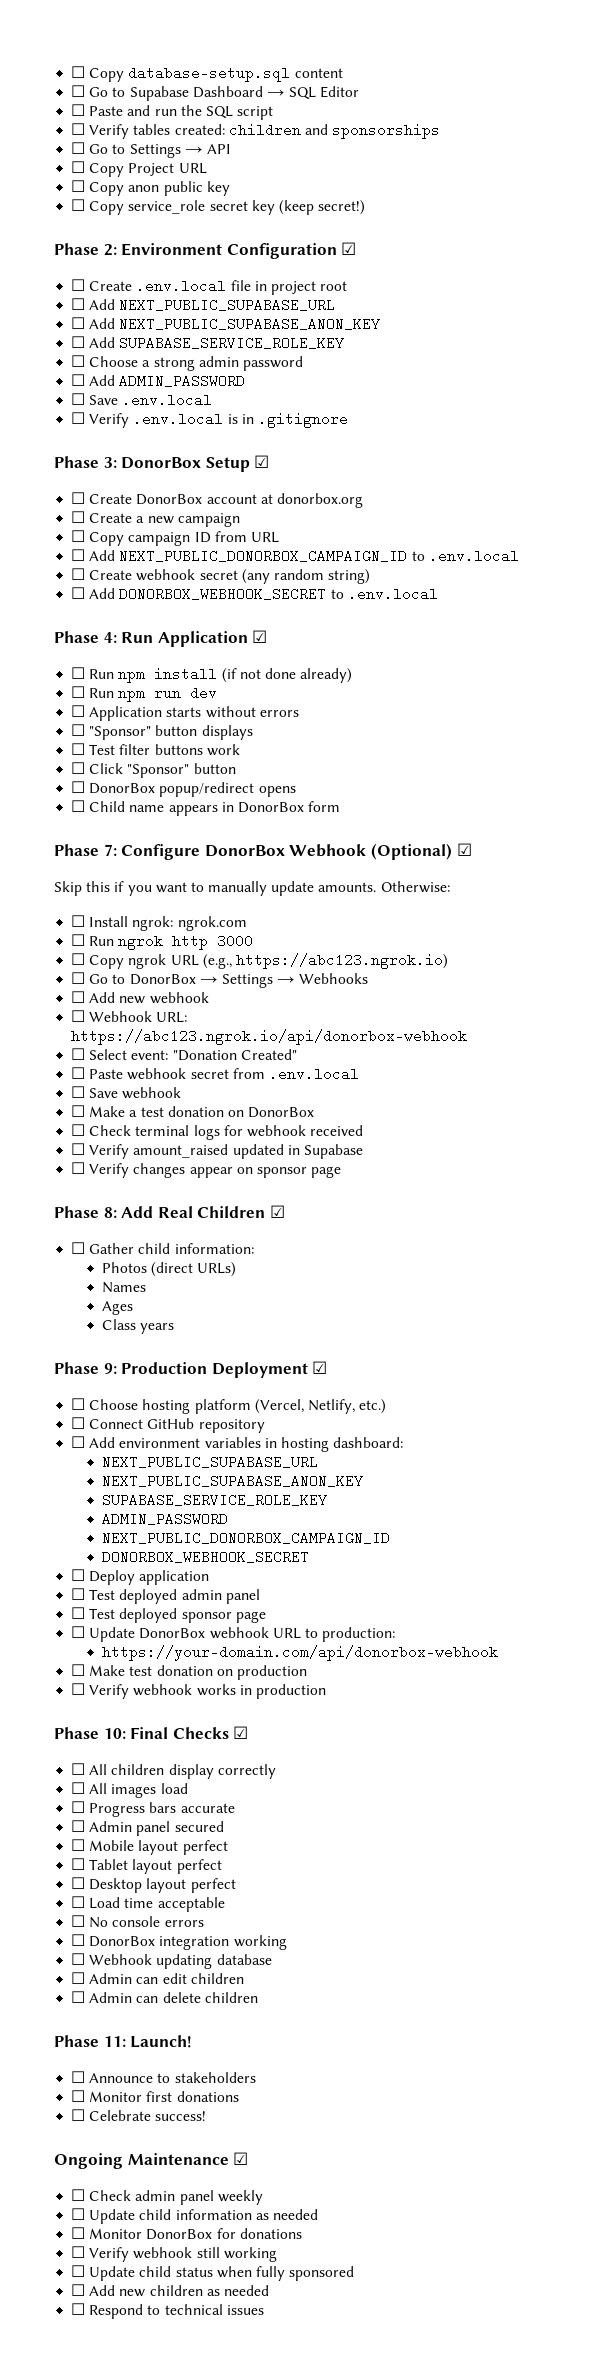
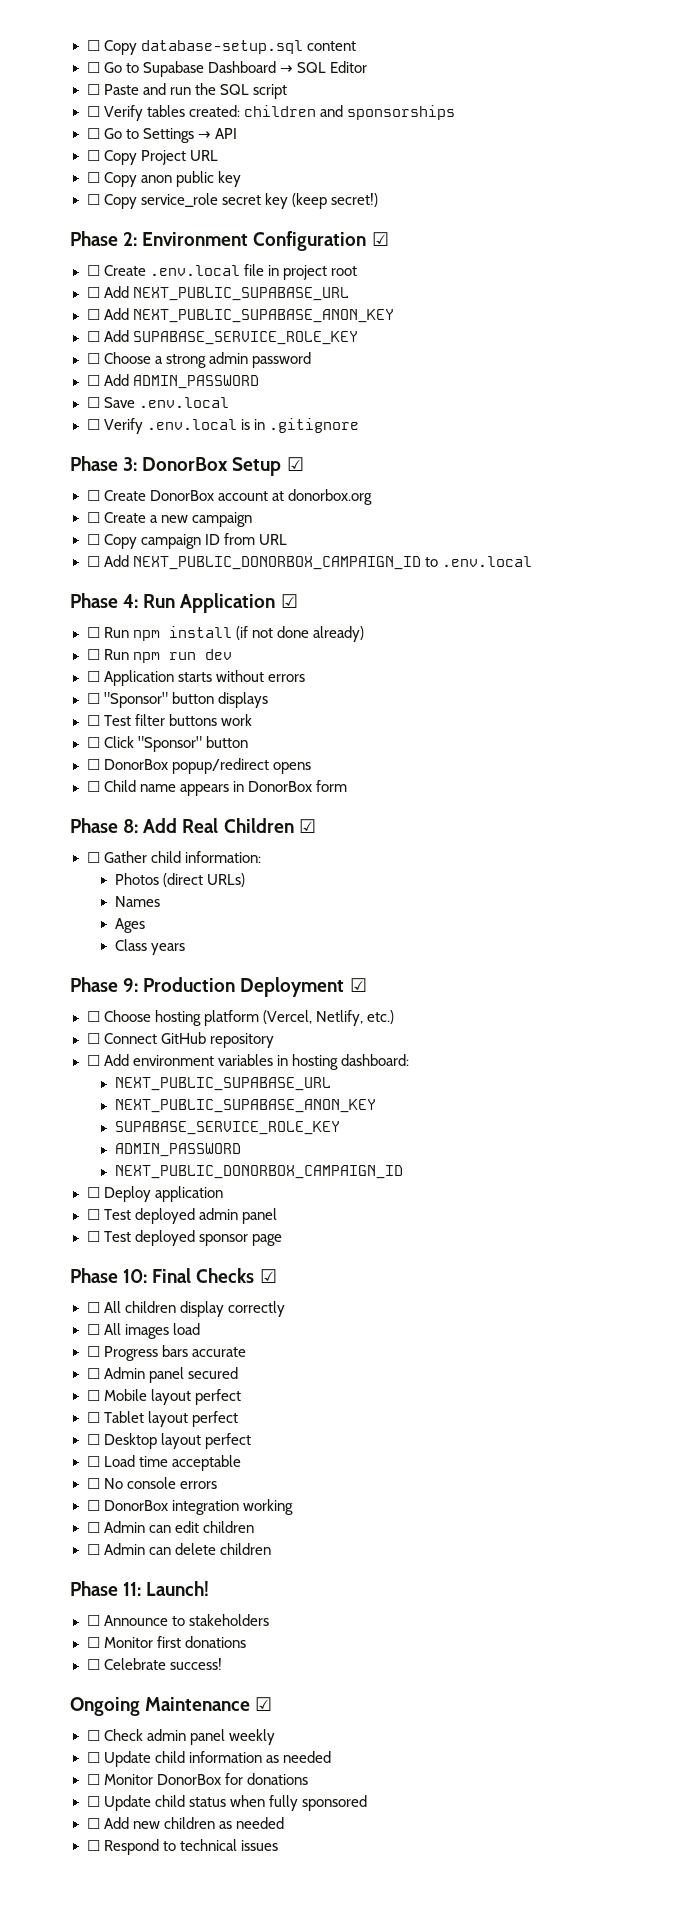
[71,568,371,584] [71,587,438,601] // ☐ Create webhook secret (any random string) // ☐ Add DONORBOX_WEBHOOK_SECRET to .env.local -> (532, 561) none
[54,843,472,860] [54,881,450,896] [71,915,247,931] [71,934,254,950] [71,953,448,969] [71,972,369,988] [71,991,209,1004] [71,1010,188,1023] [71,1029,468,1045] [71,1048,297,1061] [71,1067,359,1081] [71,1086,182,1099] [71,1105,315,1118] [71,1124,364,1140] [71,1143,363,1159] [71,1162,342,1178] // Phase 7: Configure DonorBox Webhook (Optional) ☑ // Skip this if you want to manually update amounts. Otherwise: // ☐ Install ngrok: ngrok.com // ☐ Run ngrok http 3000 // ☐ Copy ngrok URL (e.g., https://abc123.ngrok.io) // ☐ Go to DonorBox → Settings → Webhooks // ☐ Add new webhook // ☐ Webhook URL: https://abc123.ngrok.io/api/donorbox-webhook // ☐ Select event: "Donation Created" // ☐ Paste webhook secret from .env.local // ☐ Save webhook // ☐ Make a test donation on DonorBox // ☐ Check terminal logs for webhook received // ☐ Verify amount_raised updated in Supabase // ☐ Verify changes appear on sponsor page -> (347, 786) none
[101,1550,309,1564] // DONORBOX_WEBHOOK_SECRET -> (403, 1172) none
[71,1626,396,1642] [101,1645,498,1661] [71,1664,307,1680] [71,1683,326,1699] // ☐ Update DonorBox webhook URL to production: // https://your-domain.com/api/donorbox-webhook // ☐ Make test donation on production // ☐ Verify webhook works in production -> (282, 1240) none
[71,1953,272,1969] // ☐ Webhook updating database -> (293, 1507) none
[71,2246,277,2262] // ☐ Verify webhook still working -> (308, 1779) none

